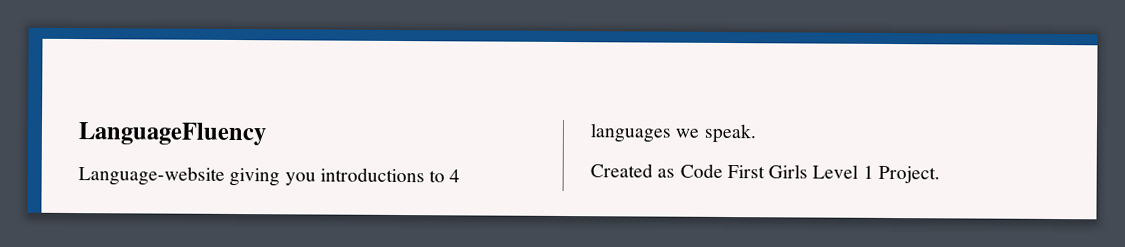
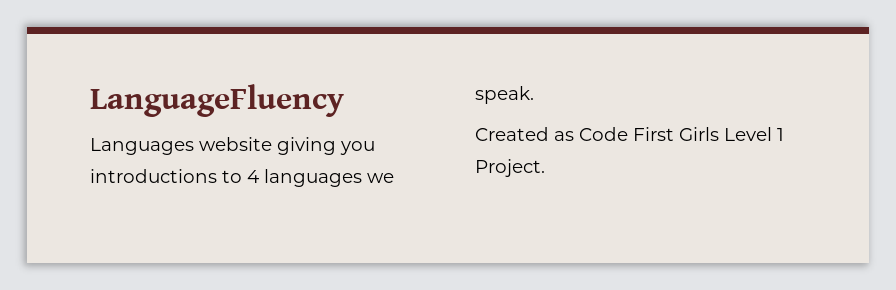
[78,166,225,186] Language-website -> [90,137,272,155] Languages website

